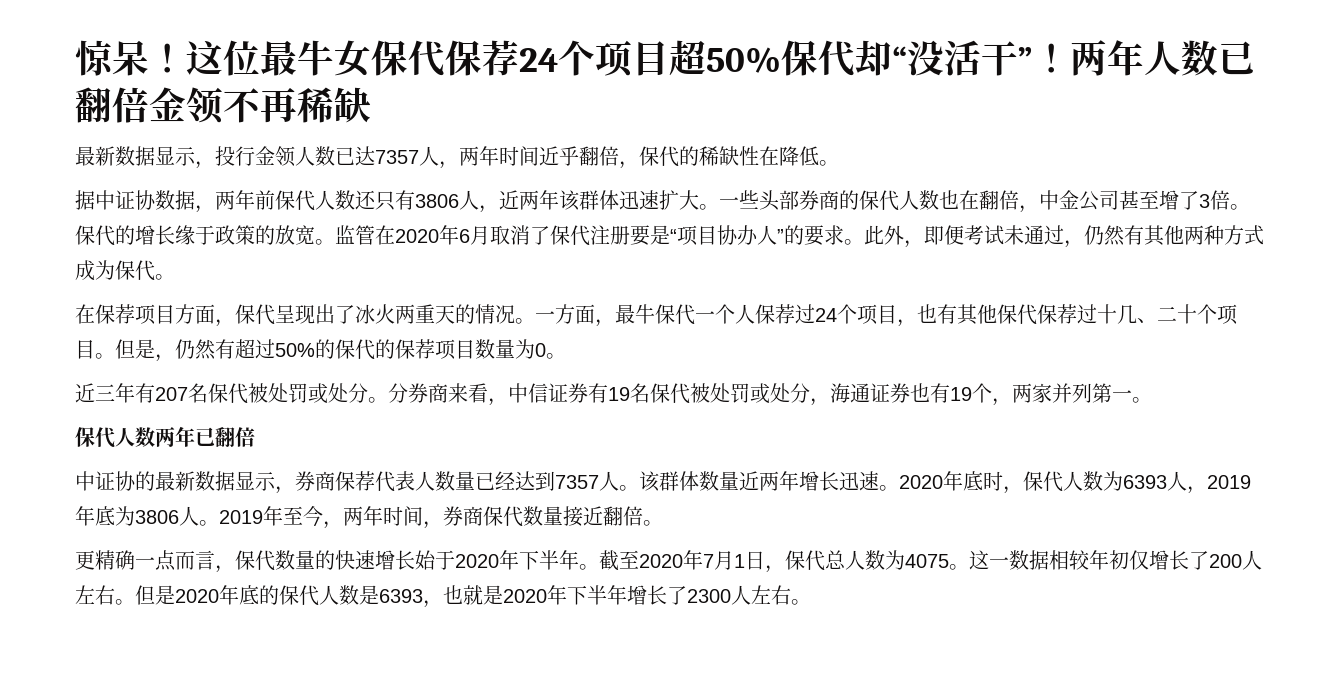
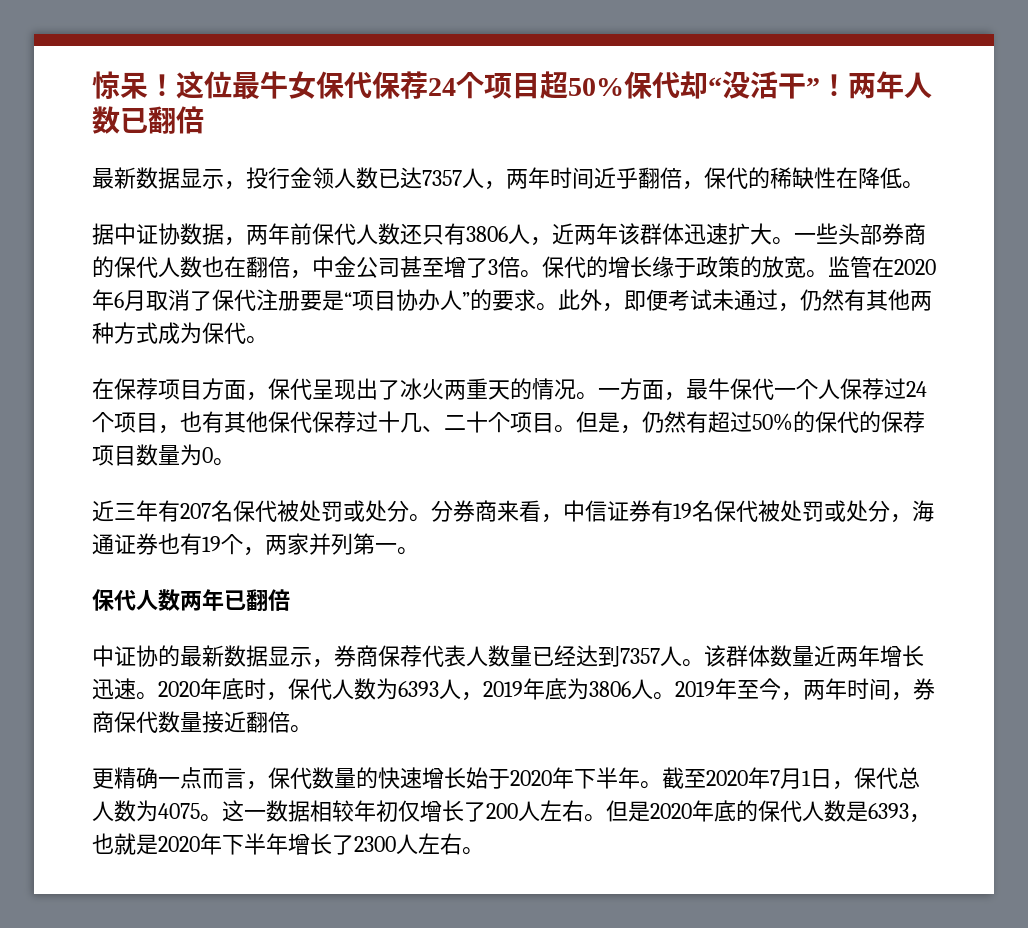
[149,87,371,125] 金领不再稀缺 -> (204, 120) none

